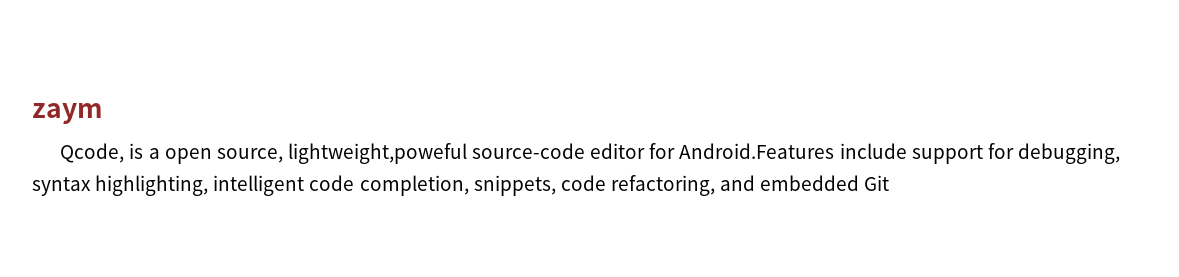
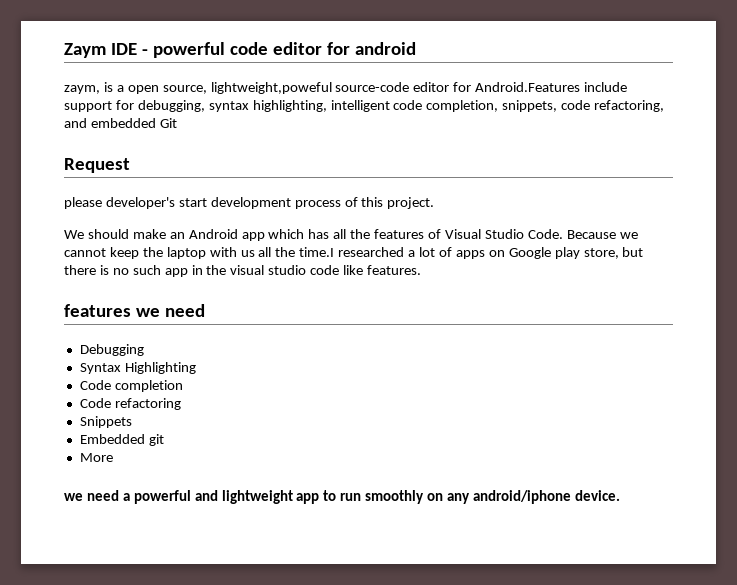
[32,103,103,124] [60,143,125,163] zaym // Qcode, -> [64,42,416,58] [64,85,100,94] Zaym IDE - powerful code editor for android // zaym,
(890, 183) none -> [64,158,130,173] [64,197,435,209] [64,229,638,241] [64,247,644,259] [64,265,422,277] [64,304,205,317] [79,344,144,356] [79,362,196,374] [79,380,183,392] [79,398,181,410] [79,416,132,428] [79,434,164,446] [79,453,113,462] [64,490,620,504] // Request // please developer's start development process of this project. // We should make an Android app which has all the features of Visual Studio Code. Because we cannot keep the laptop with us all the time.I researched a lot of apps on Google play store, but there is no such app in the visual studio code like features. // features we need // Debugging // Syntax Highlighting // Code completion // Code refactoring // Snippets // Embedded git // More // we need a powerful and lightweight app to run smoothly on any android/iphone device.

